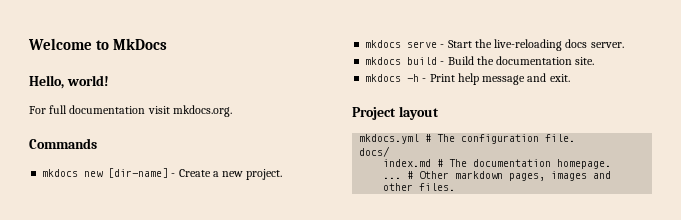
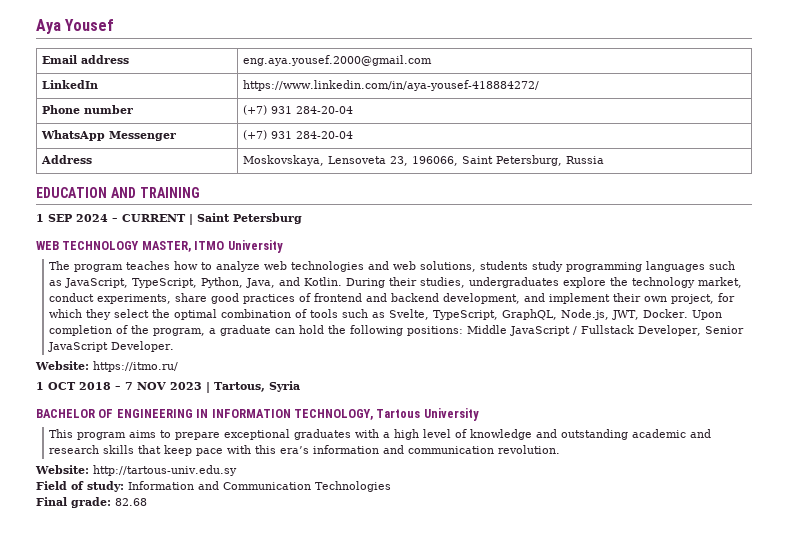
[28,38,168,50] [29,75,109,89] [29,105,232,117] [29,138,97,149] [42,168,283,180] [365,39,624,51] [365,56,595,65] [365,73,570,85] [352,106,439,120] [359,134,576,144] [359,146,391,157] [383,159,612,169] [383,171,612,181] [383,183,456,191] Welcome to MkDocs // Hello, world! // For full documentation visit mkdocs.org. // Commands // mkdocs new [dir-name] - Create a new project. // mkdocs serve - Start the live-reloading docs server. // mkdocs build - Build the documentation site. // mkdocs -h - Print help message and exit. // Project layout // mkdocs.yml # The configuration file. // docs/ // index.md # The documentation homepage. // ... # Other markdown pages, images and other files. -> [36,19,115,34] [41,55,129,64] [242,55,432,66] [41,80,98,89] [242,80,539,91] [41,105,133,114] [242,105,353,115] [40,130,176,141] [242,130,353,140] [40,155,92,164] [242,155,604,166] [36,187,200,198] [36,213,302,225] [36,240,283,253] [49,261,736,272] [49,277,743,288] [49,293,736,304] [49,309,723,320] [49,325,745,336] [48,341,175,352] [35,361,178,372] [36,381,300,393] [36,408,479,421] [49,429,712,440] [49,445,561,456] [35,465,237,476] [36,481,391,492] [36,497,147,508] Aya Yousef // Email address | eng.aya.yousef.2000@gmail.com // LinkedIn | https://www.linkedin.com/in/aya-yousef-418884272/ // Phone number | (+7) 931 284-20-04 // WhatsApp Messenger | (+7) 931 284-20-04 // Address | Moskovskaya, Lensoveta 23, 196066, Saint Petersburg, Russia // EDUCATION AND TRAINING // 1 SEP 2024 – CURRENT | Saint Petersburg // WEB TECHNOLOGY MASTER, ITMO University // The program teaches how to analyze web technologies and web solutions, students study programming languages such as JavaScript, TypeScript, Python, Java, and Kotlin. During their studies, undergraduates explore the technology market, conduct experiments, share good practices of frontend and backend development, and implement their own project, for which they select the optimal combination of tools such as Svelte, TypeScript, GraphQL, Node.js, JWT, Docker. Upon completion of the program, a graduate can hold the following positions: Middle JavaScript / Fullstack Developer, Senior JavaScript Developer. // Website: https://itmo.ru/ // 1 OCT 2018 – 7 NOV 2023 | Tartous, Syria // BACHELOR OF ENGINEERING IN INFORMATION TECHNOLOGY, Tartous University // This program aims to prepare exceptional graduates with a high level of knowledge and outstanding academic and research skills that keep pace with this era’s information and communication revolution. // Website: http://tartous-univ.edu.sy // Field of study: Information and Communication Technologies // Final grade: 82.68

